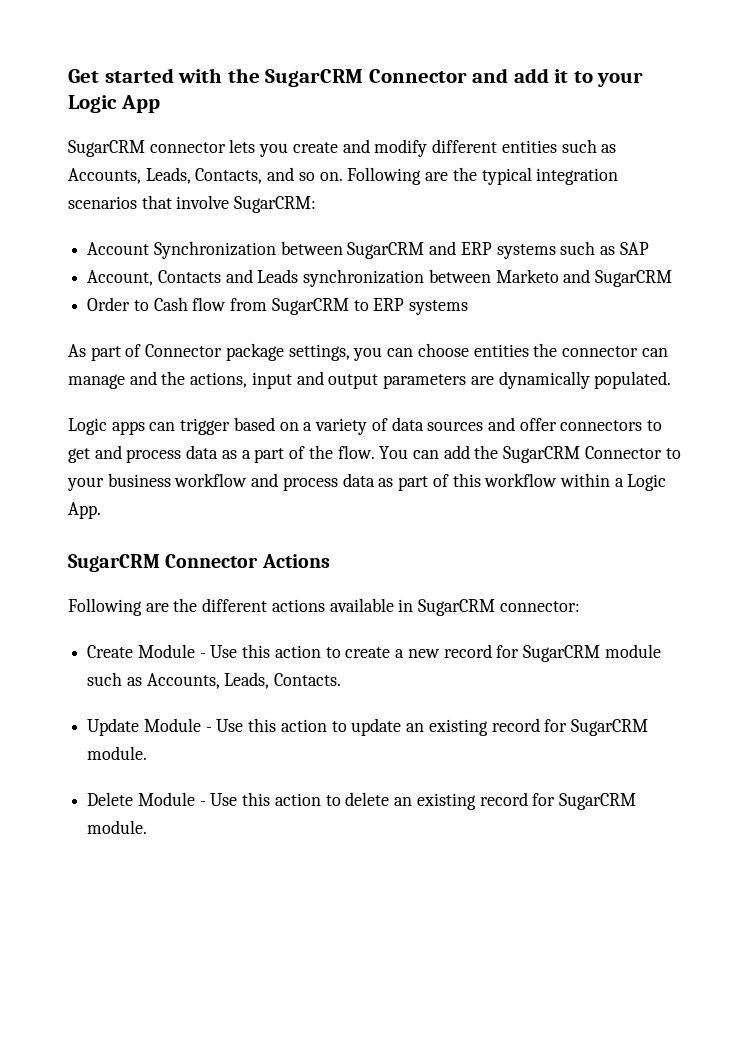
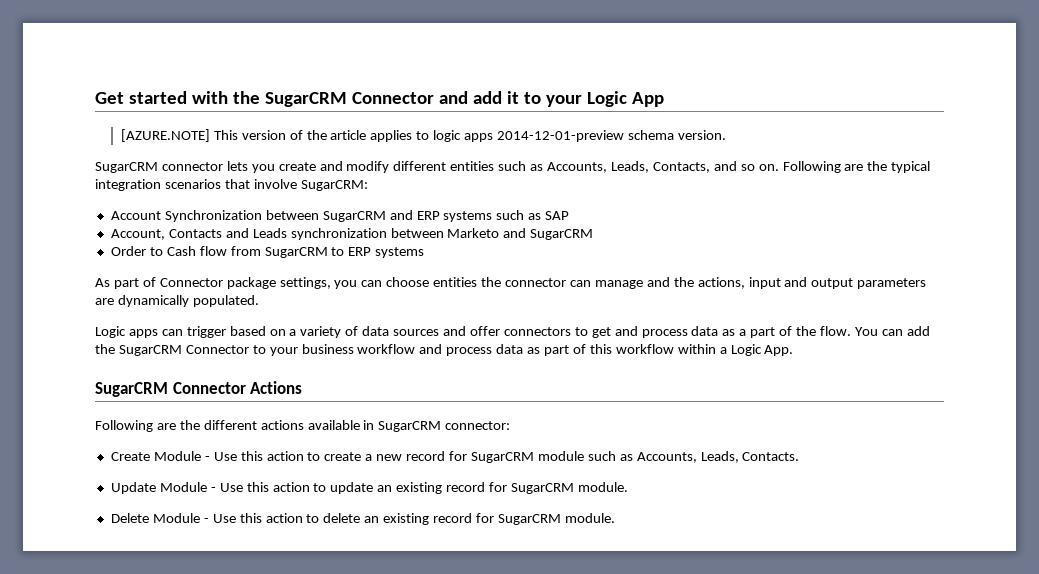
(160, 104) none -> [120,129,726,142] // [AZURE.NOTE] This version of the article applies to logic apps 2014-12-01-preview schema version.

